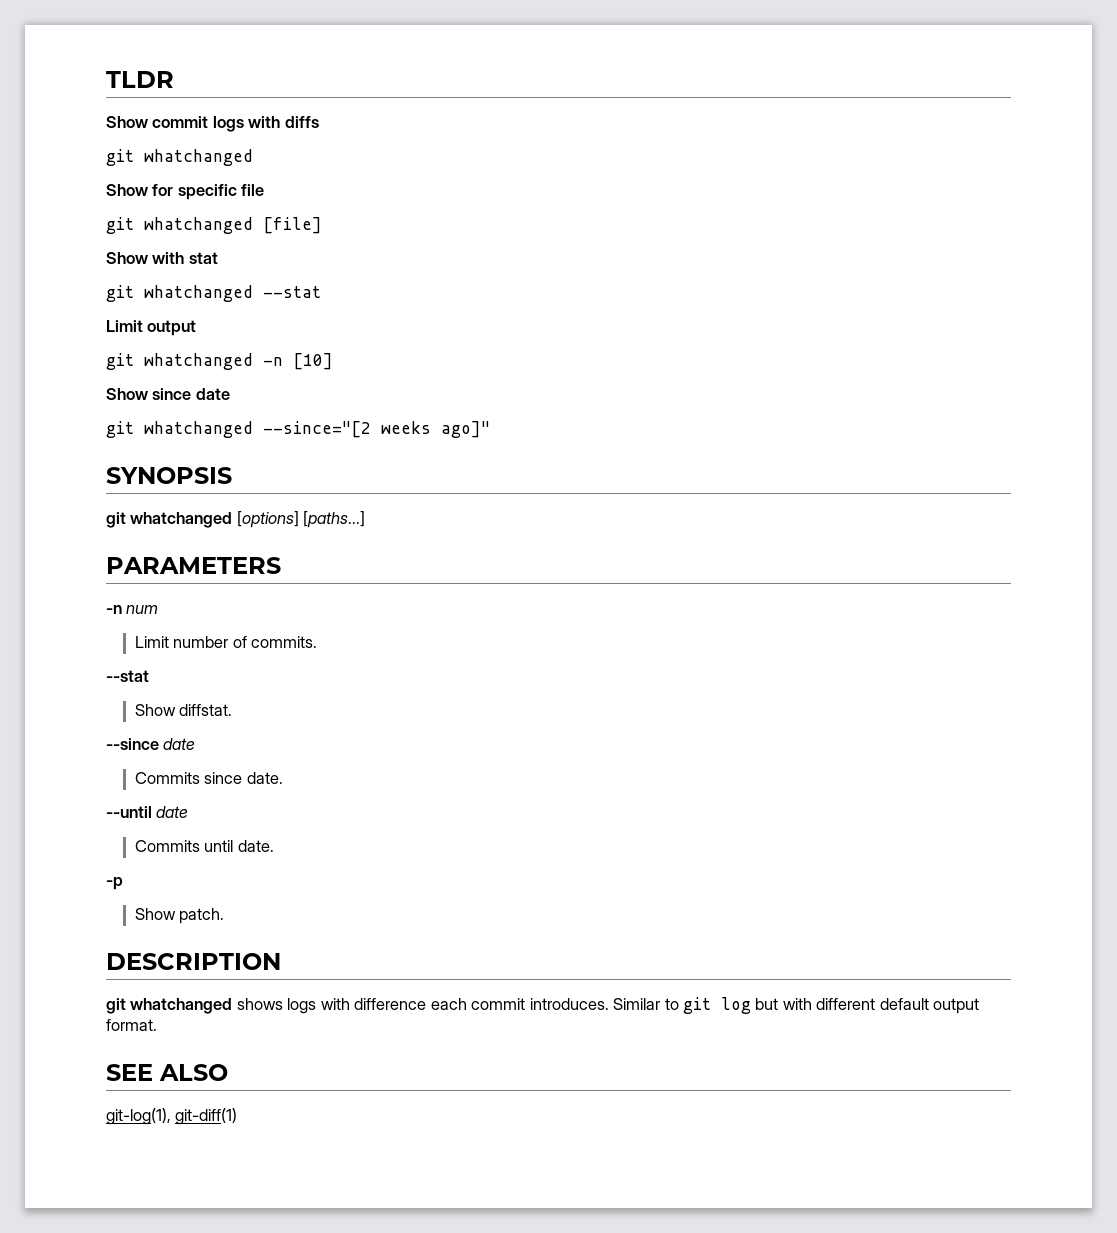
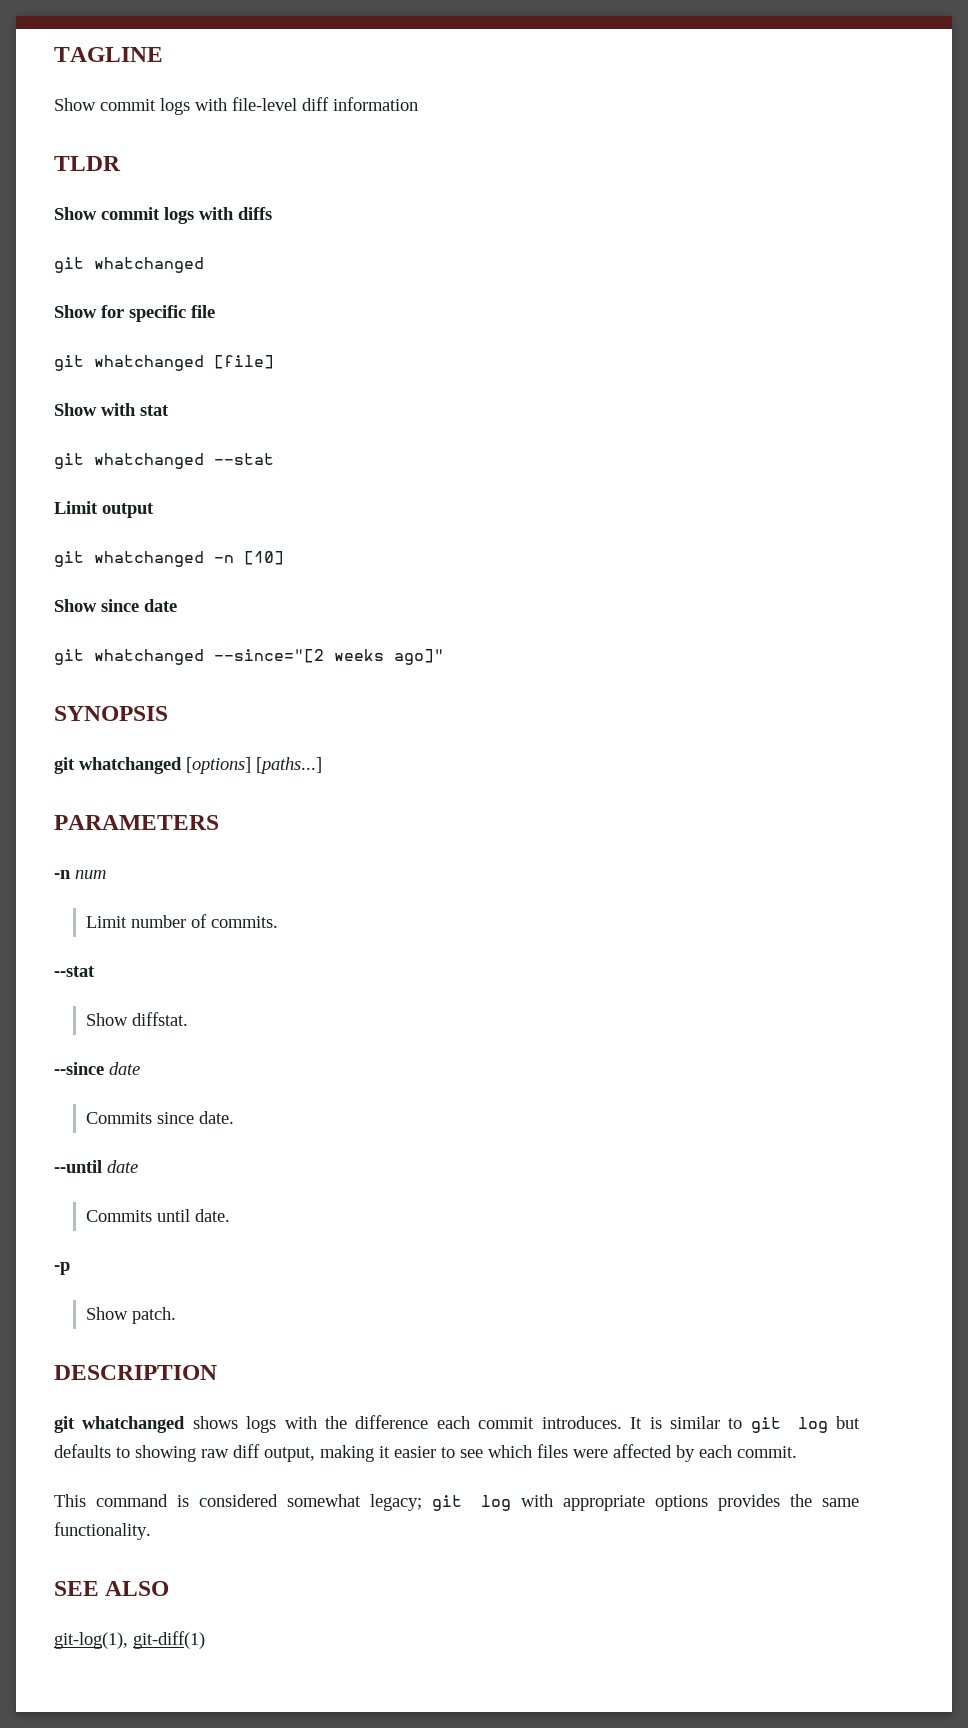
(106, 79) none -> [54,47,163,62] [54,97,418,115] TAGLINE // Show commit logs with file-level diff information //
(350, 1004) none -> [325,1416,348,1429] the
[613,998,661,1010] Similar -> [630,1416,720,1429] It is similar
[782,998,980,1014] [106,1019,157,1031] with different default output format. -> [54,1444,797,1462] [54,1494,859,1511] [54,1522,151,1540] defaults to showing raw diff output, making it easier to see which files were affected by each commit. // This command is considered somewhat legacy; git log with appropriate options provides the same functionality.

